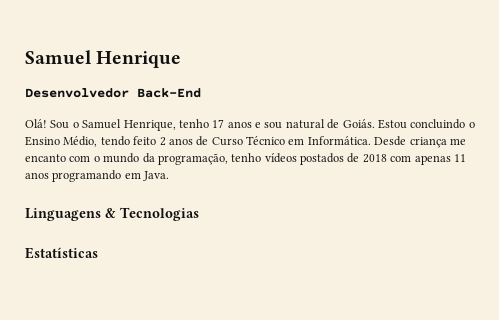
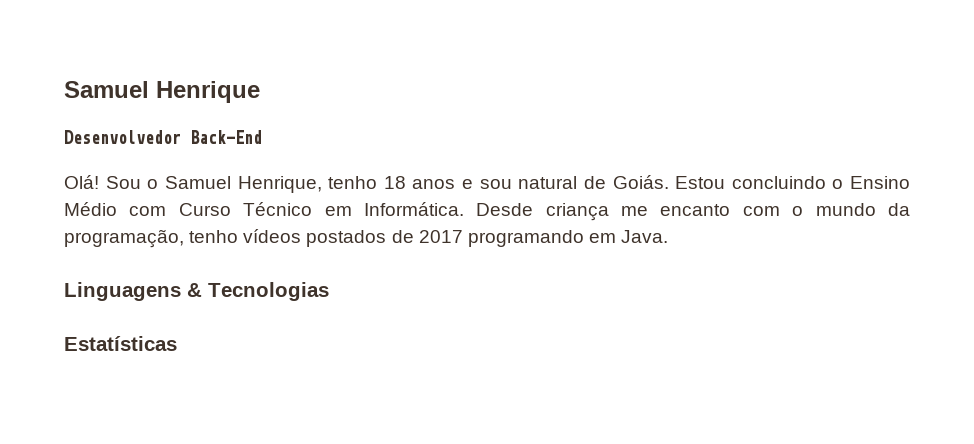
[212,119,225,128] 17 -> [383,176,406,189] 18
[63,136,209,147] Médio, tendo feito 2 anos de -> [64,202,167,216] Médio com
[362,154,466,165] [25,172,49,179] 2018 com apenas 11 anos -> [418,230,463,243] 2017

